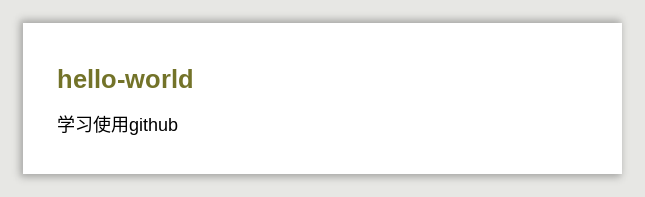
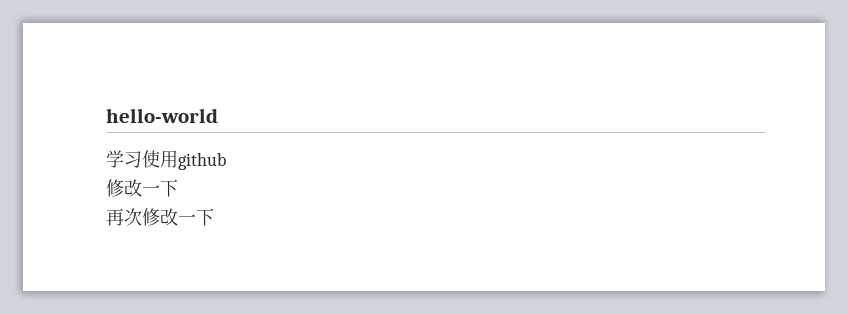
(178, 126) none -> [106,179,178,197] [106,208,214,226] // 修改一下 // 再次修改一下

